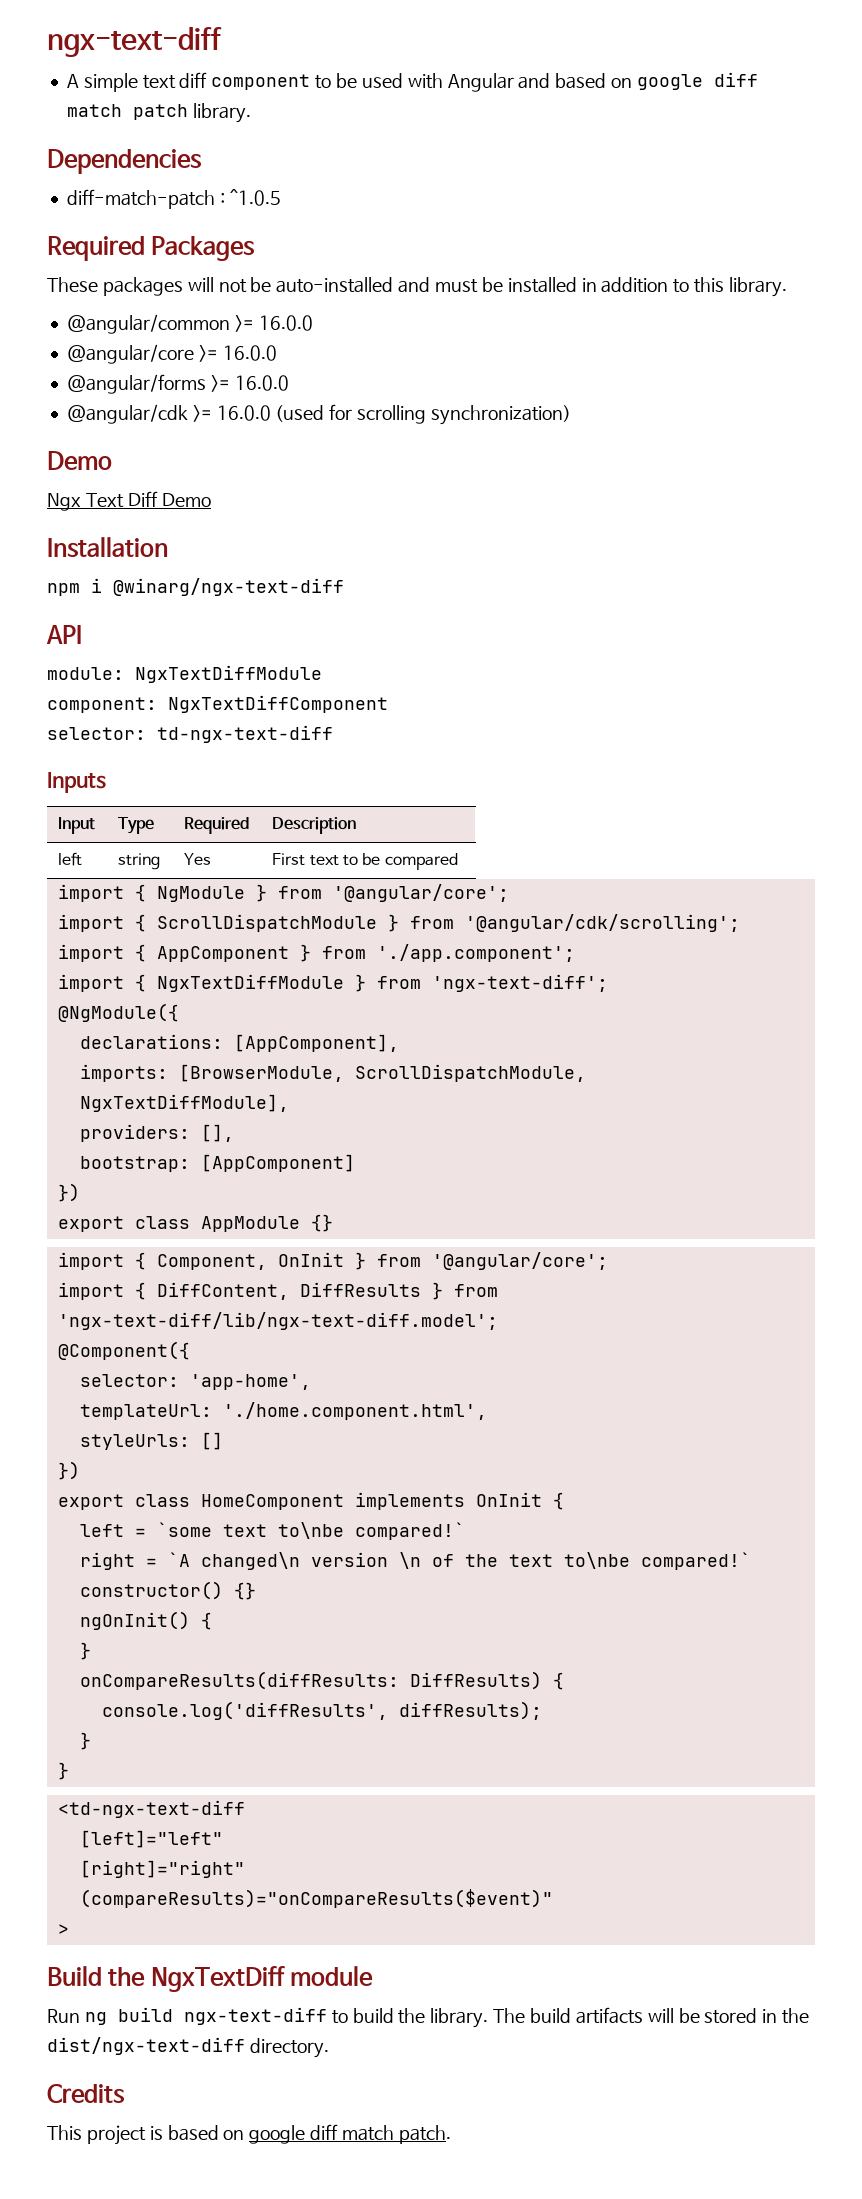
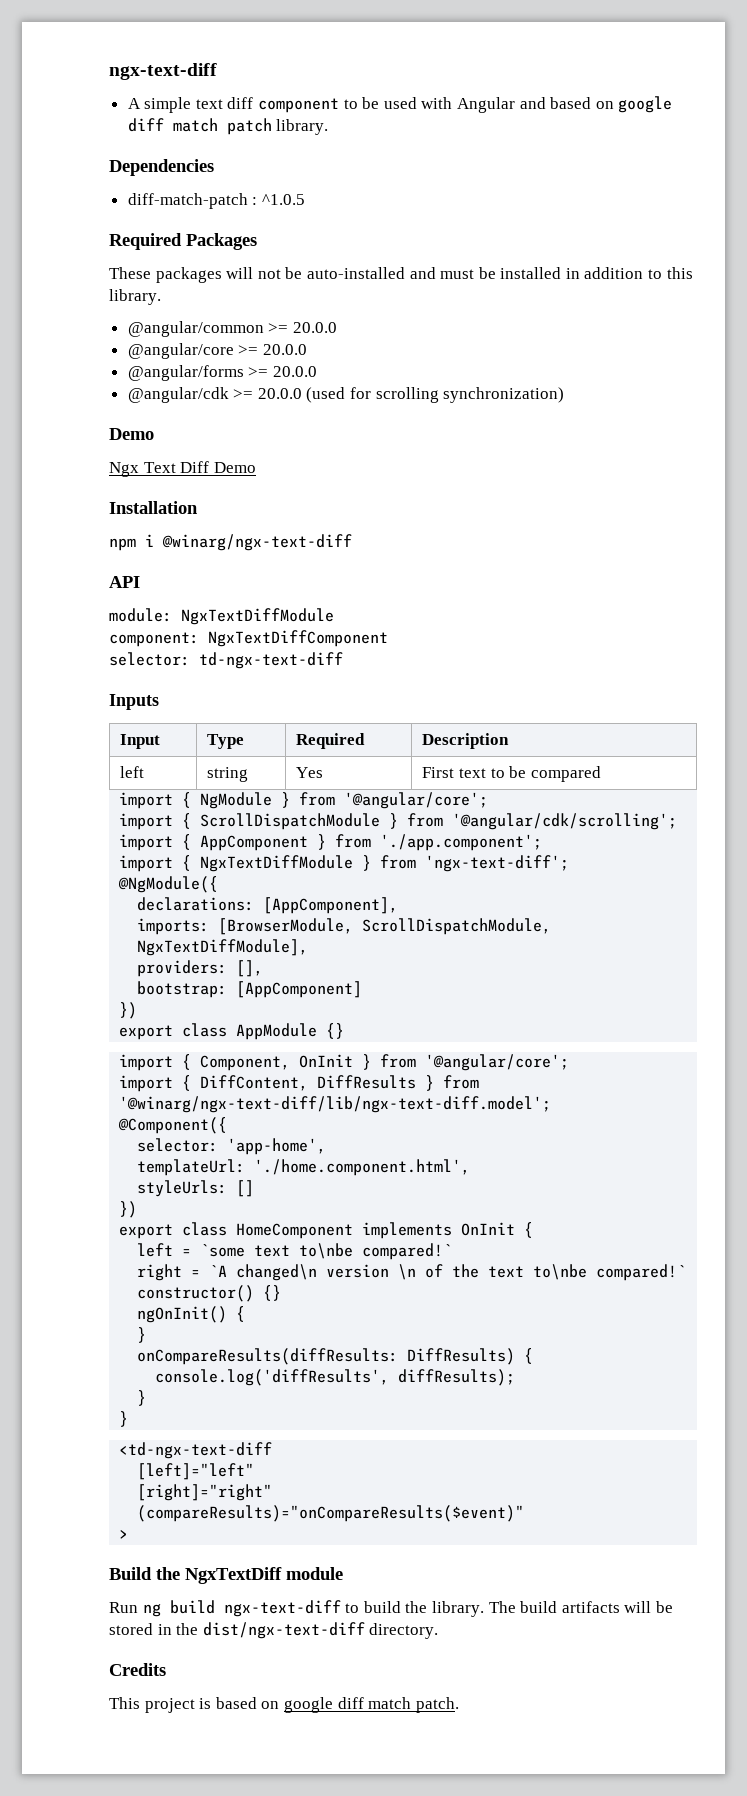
[258,315,313,331] 16.0.0 -> [292,322,337,333] 20.0.0
[222,345,277,361] 16.0.0 -> [262,344,307,355] 20.0.0
[234,375,289,391] 16.0.0 -> [272,366,317,377] 20.0.0
[216,405,271,421] 16.0.0 -> [257,388,302,399] 20.0.0
[57,1312,498,1330] 'ngx-text-diff/lib/ngx-text-diff.model'; -> [119,1096,552,1113] '@winarg/ngx-text-diff/lib/ngx-text-diff.model';

